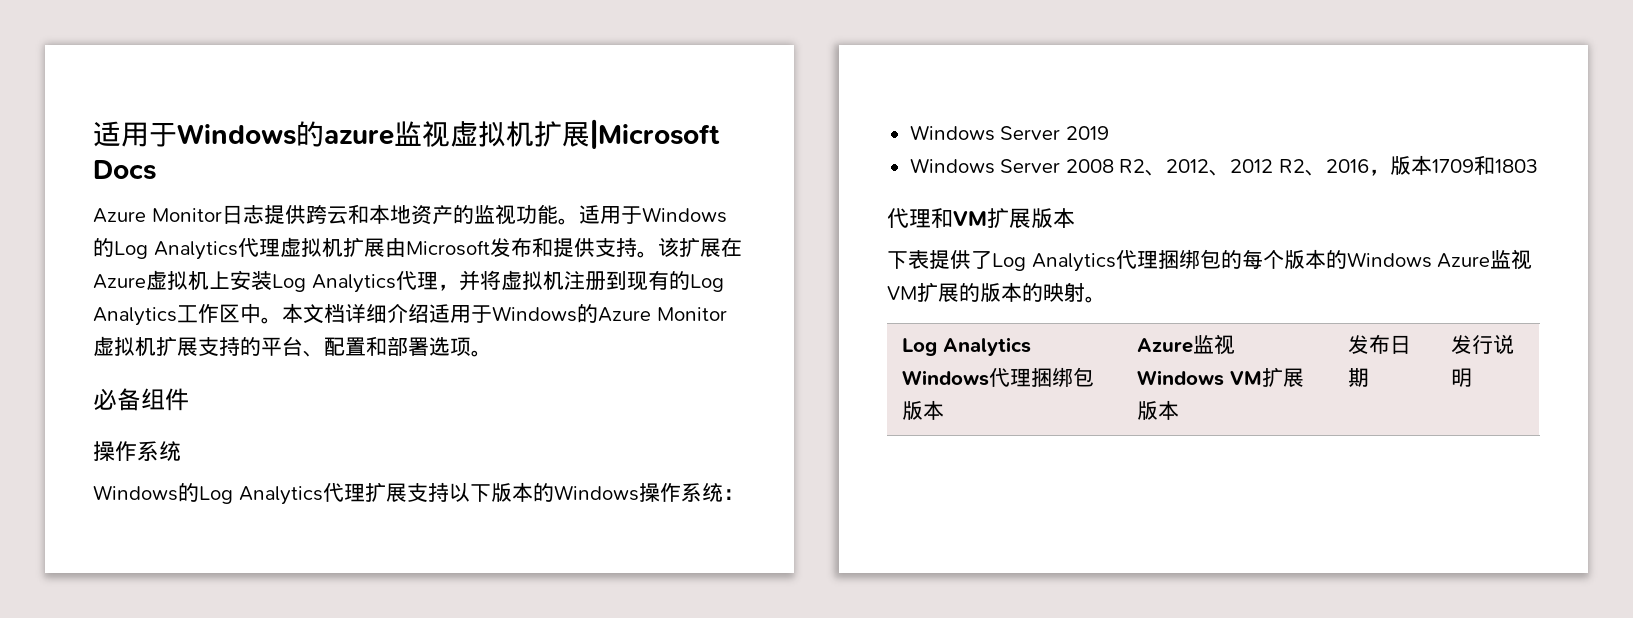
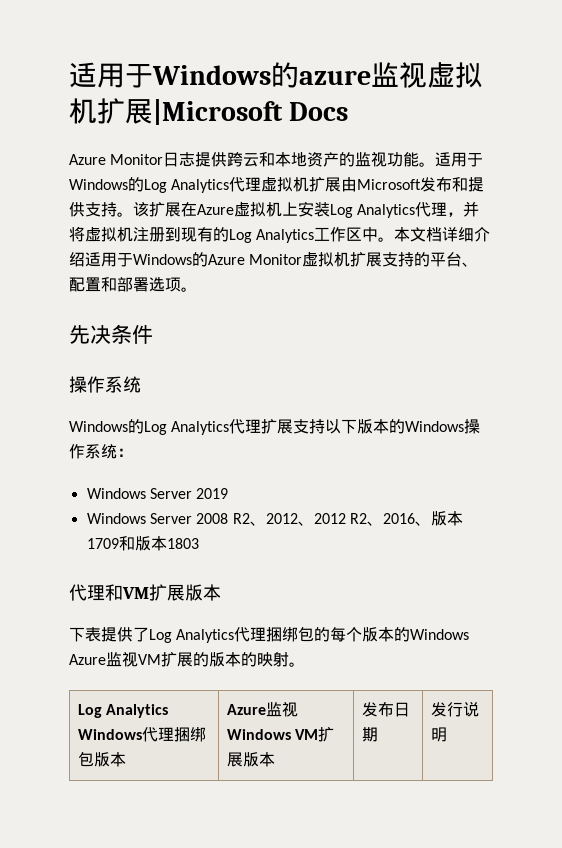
[93,388,165,411] 必备组 -> [69,324,132,344] 先决条
[1368,169,1390,176] ， -> [414,521,431,526] 、
(1495, 165) none -> [134,536,167,551] 版本

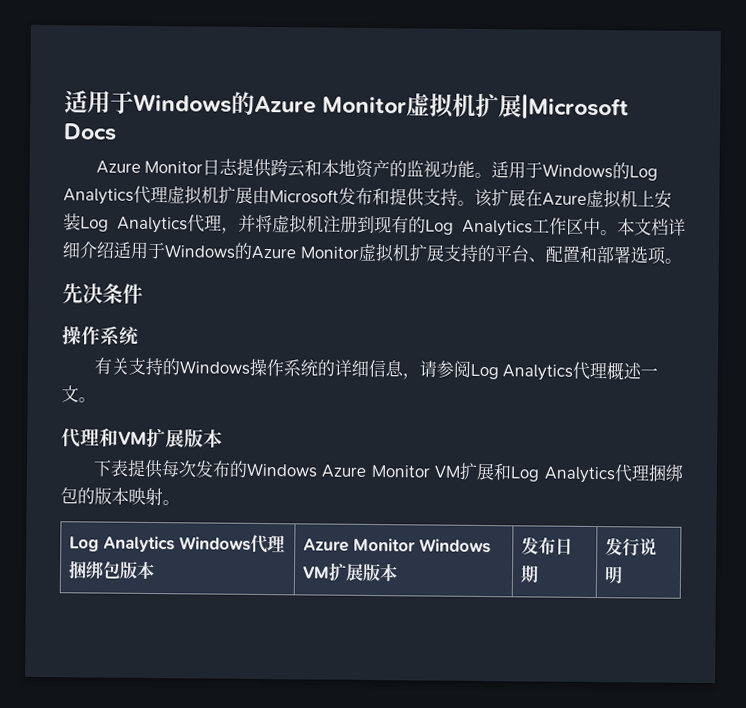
[69,62,427,88] 适用于Windows的azure监视 -> [64,90,408,115] 适用于Windows的Azure Monitor
[69,419,481,435] [69,444,133,459] [86,488,229,499] [86,511,463,526] [86,536,199,551] Windows的Log Analytics代理扩展支持以下版本的Windows操作系统： // Windows Server 2019 // Windows Server 2008 R2、2012、2012 R2、2016、版本1709和版本1803 -> [93,357,659,381] [61,385,96,403] 有关支持的Windows操作系统的详细信息，请参阅Log Analytics代理概述一文。
[133,627,149,642] 了 -> [160,460,513,481] 每次发布的Windows Azure Monitor VM扩展和
[330,627,470,642] [69,651,257,667] 每个版本的Windows Azure监视VM扩展的版本的 -> [94,487,129,505] 版本
[265,701,298,717] 监视 -> [352,537,416,552] Monitor

